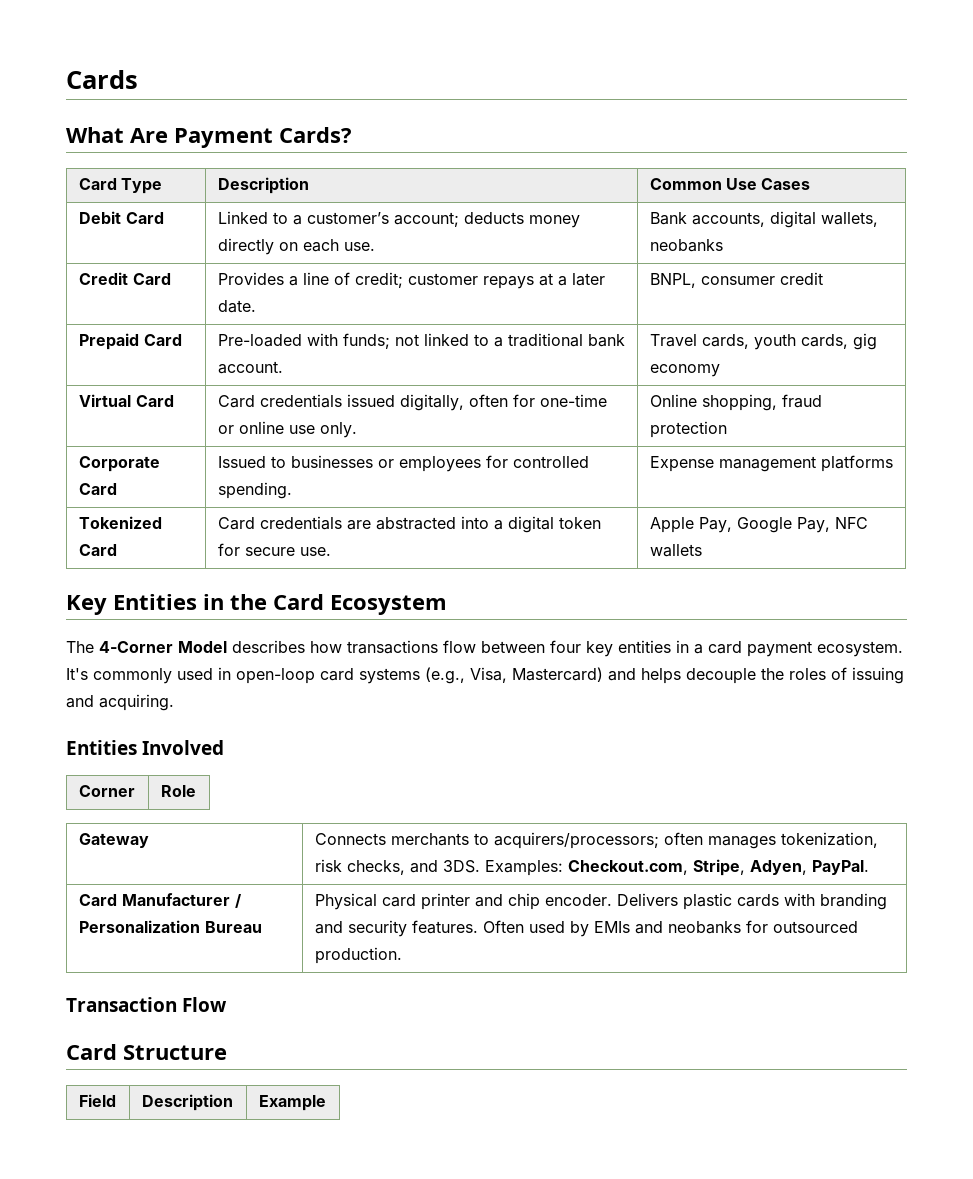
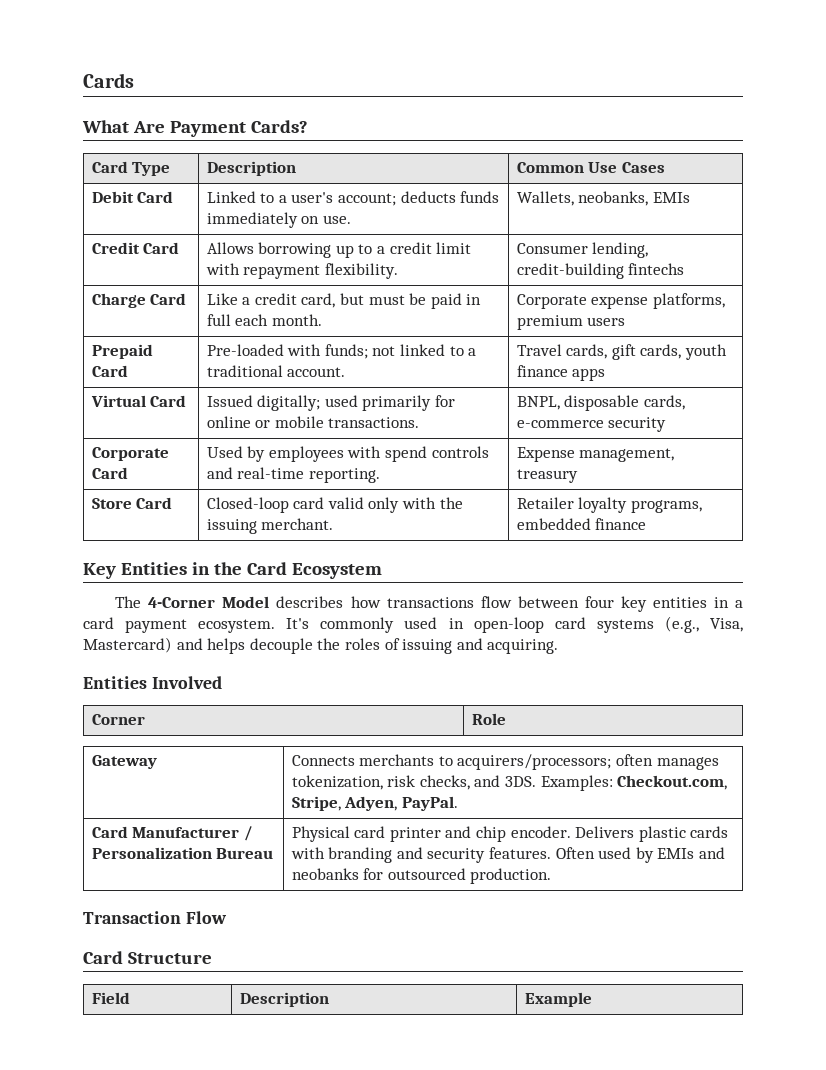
[306,212,389,224] customer’s -> [291,192,334,203] user's
[528,215,580,228] [217,238,375,255] [649,211,878,228] [649,239,723,252] [78,272,171,285] [217,272,605,289] [217,300,256,313] [649,272,823,288] money directly on each use. | Bank accounts, digital wallets, neobanks // Credit Card | Provides a line of credit; customer repays at a later date. | BNPL, consumer credit -> [460,191,500,203] [206,212,351,228] [516,191,690,206] [91,242,180,254] [206,242,472,258] [205,263,398,279] [516,242,649,258] [516,263,685,279] [91,293,187,308] [206,293,482,309] [206,314,322,326] [516,293,725,309] [516,315,626,330] funds immediately on use. | Wallets, neobanks, EMIs // Credit Card | Allows borrowing up to a credit limit with repayment flexibility. | Consumer lending, credit-building fintechs // Charge Card | Like a credit card, but must be paid in full each month. | Corporate expense platforms, premium users
[587,334,625,347] bank -> (283, 371) none
[753,333,877,350] [649,364,720,377] [78,394,174,407] [217,394,607,411] [217,421,357,438] [649,394,822,411] [649,421,727,438] [78,456,160,472] [78,483,117,495] [217,455,589,472] [217,482,292,499] [649,455,893,472] [78,516,162,529] [78,544,117,556] [217,516,601,533] [217,543,331,556] [649,517,868,533] [649,544,702,557] youth cards, gig economy // Virtual Card | Card credentials issued digitally, often for one-time or online use only. | Online shopping, fraud protection // Corporate Card | Issued to businesses or employees for controlled spending. | Expense management platforms // Tokenized Card | Card credentials are abstracted into a digital token for secure use. | Apple Pay, Google Pay, NFC wallets -> [611,344,727,360] [516,365,606,381] [90,395,187,407] [206,395,455,411] [206,416,420,428] [516,395,685,411] [516,417,667,432] [91,447,169,461] [91,467,128,479] [206,446,489,462] [206,467,380,483] [516,447,675,462] [516,469,578,483] [91,497,173,509] [206,497,463,513] [206,518,334,534] [516,497,702,513] [516,518,647,530] gift cards, youth finance apps // Virtual Card | Issued digitally; used primarily for online or mobile transactions. | BNPL, disposable cards, e-commerce security // Corporate Card | Used by employees with spend controls and real-time reporting. | Expense management, treasury // Store Card | Closed-loop card valid only with the issuing merchant. | Retailer loyalty programs, embedded finance

